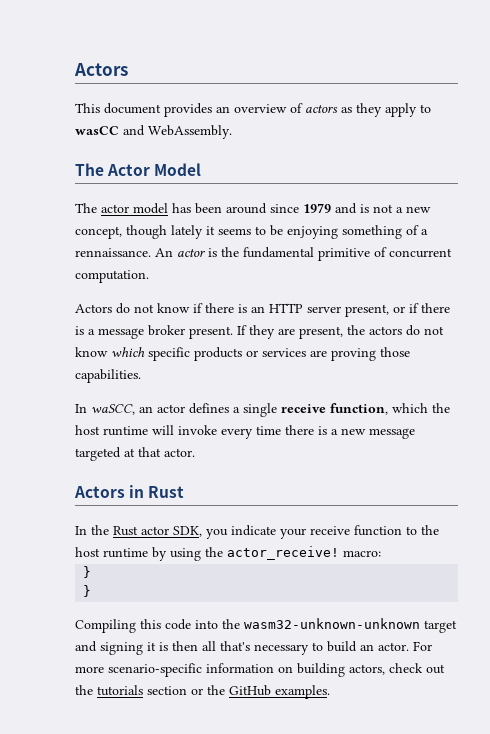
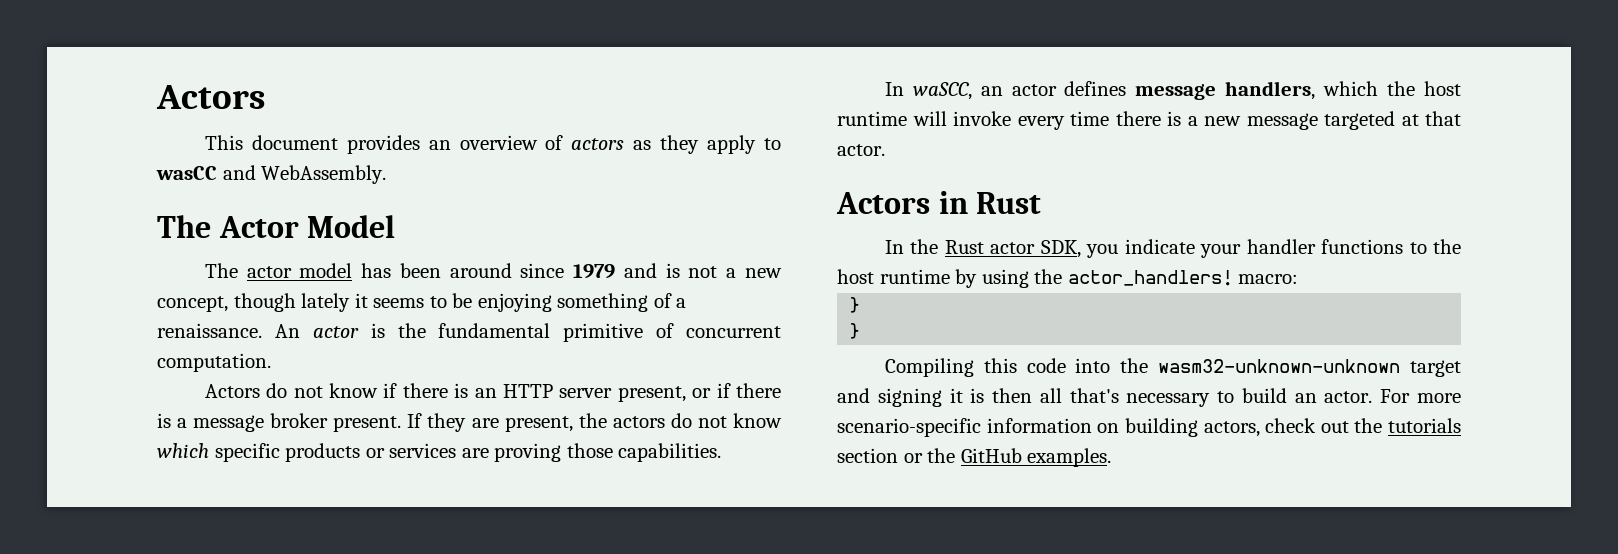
[75,248,151,257] rennaissance. -> [157,323,262,338] renaissance.
[233,403,388,417] a single receive function, -> [1135,81,1316,100] message handlers,
[310,525,402,536] receive function -> [1246,239,1404,254] handler functions
[227,546,339,560] actor_receive! -> [1067,270,1233,286] actor_handlers!

